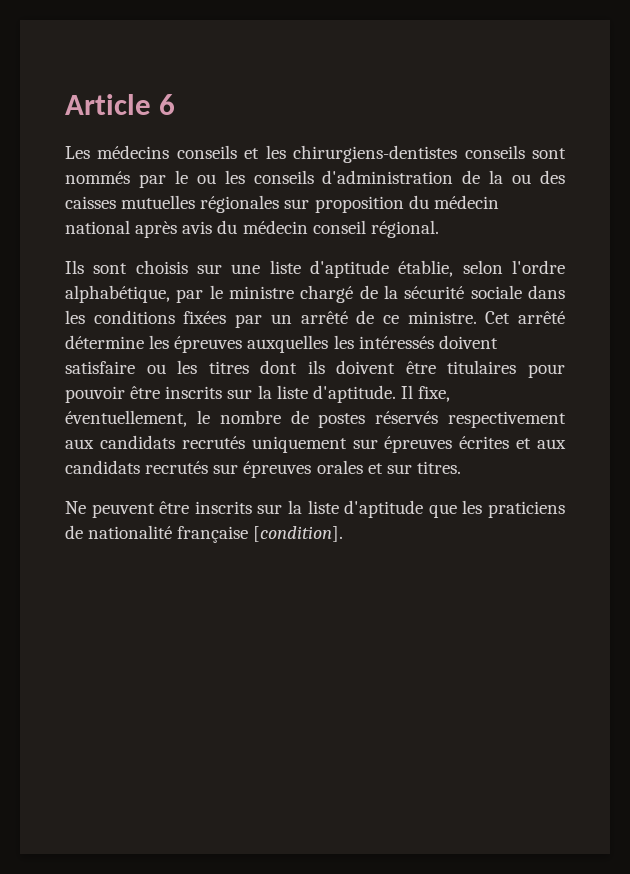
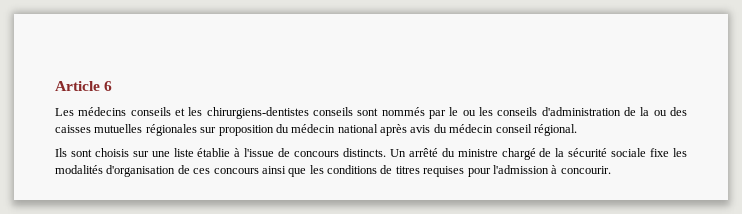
[310,260,565,278] [65,285,223,303] d'aptitude établie, selon l'ordre alphabétique, par le -> [197,148,455,157] établie à l'issue de concours distincts. Un arrêté du
[528,285,565,299] [65,310,565,328] [65,335,498,353] [65,360,565,378] [65,385,451,403] [65,410,566,428] [65,435,566,453] [65,460,461,478] [65,500,565,518] [65,525,344,543] dans les conditions fixées par un arrêté de ce ministre. Cet arrêté détermine les épreuves auxquelles les intéressés doivent satisfaire ou les titres dont ils doivent être titulaires pour pouvoir être inscrits sur la liste d'aptitude. Il fixe, éventuellement, le nombre de postes réservés respectivement aux candidats recrutés uniquement sur épreuves écrites et aux candidats recrutés sur épreuves orales et sur titres. // Ne peuvent être inscrits sur la liste d'aptitude que les praticiens de nationalité française [condition]. -> [650,148,688,157] [55,165,611,177] fixe les modalités d'organisation de ces concours ainsi que les conditions de titres requises pour l'admission à concourir.

